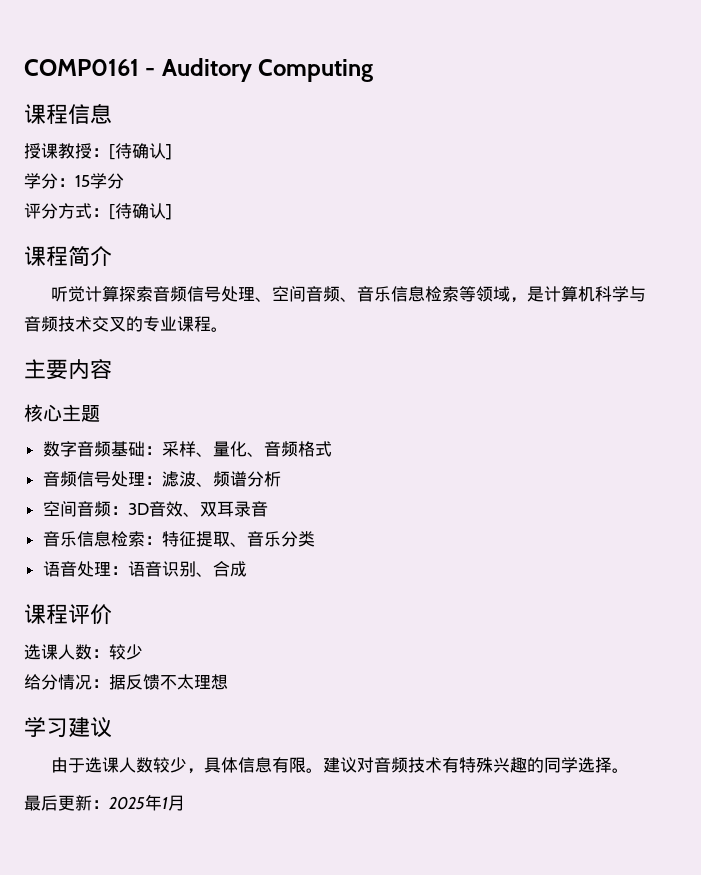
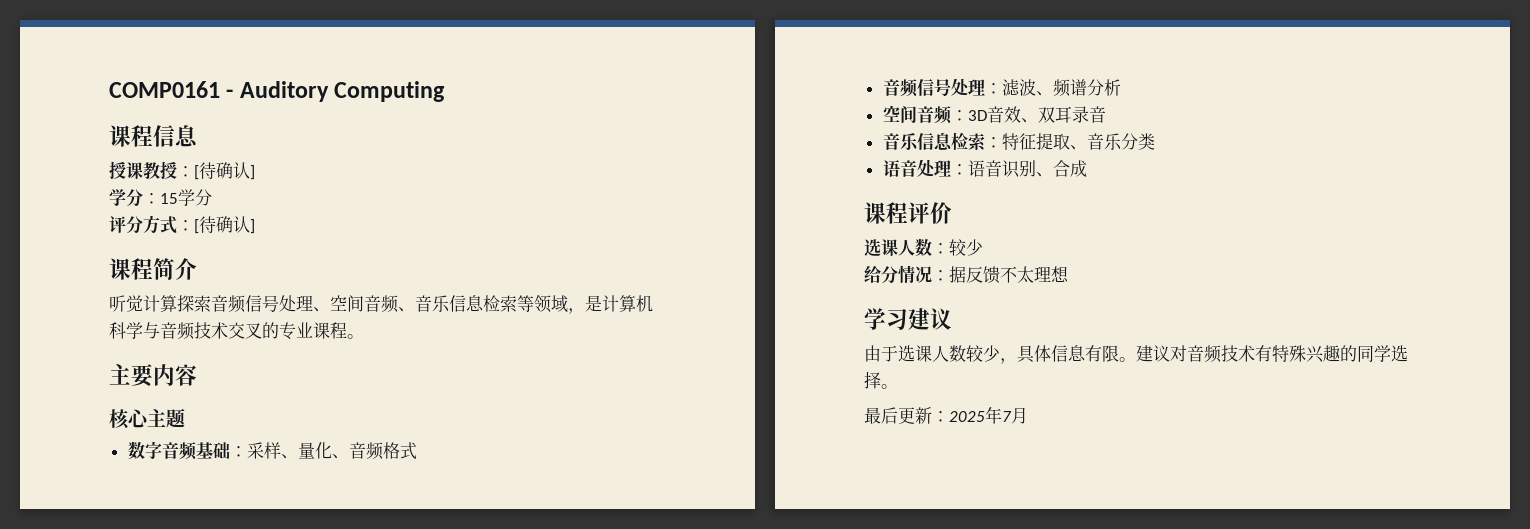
[162,797,168,809] 1 -> [1002,411,1012,422] 7

